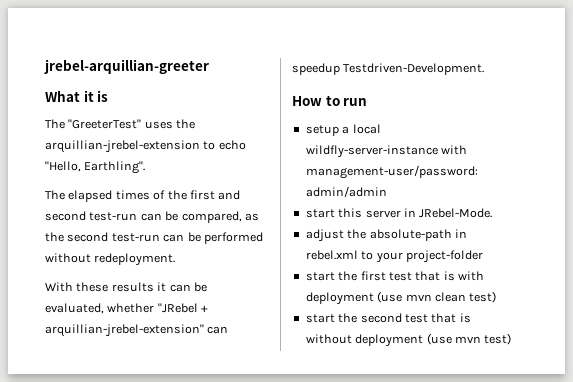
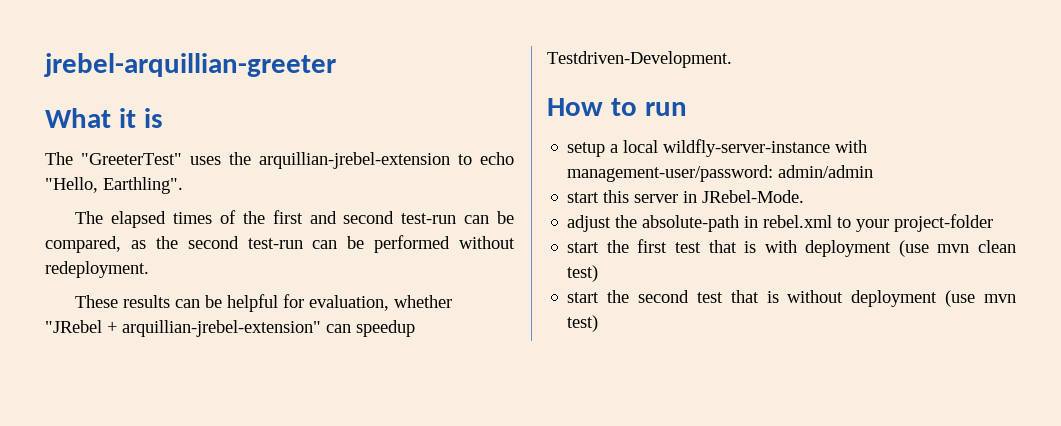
[45,282,207,292] [45,303,104,314] With these results it can be evaluated, -> [75,294,390,312] These results can be helpful for evaluation,

